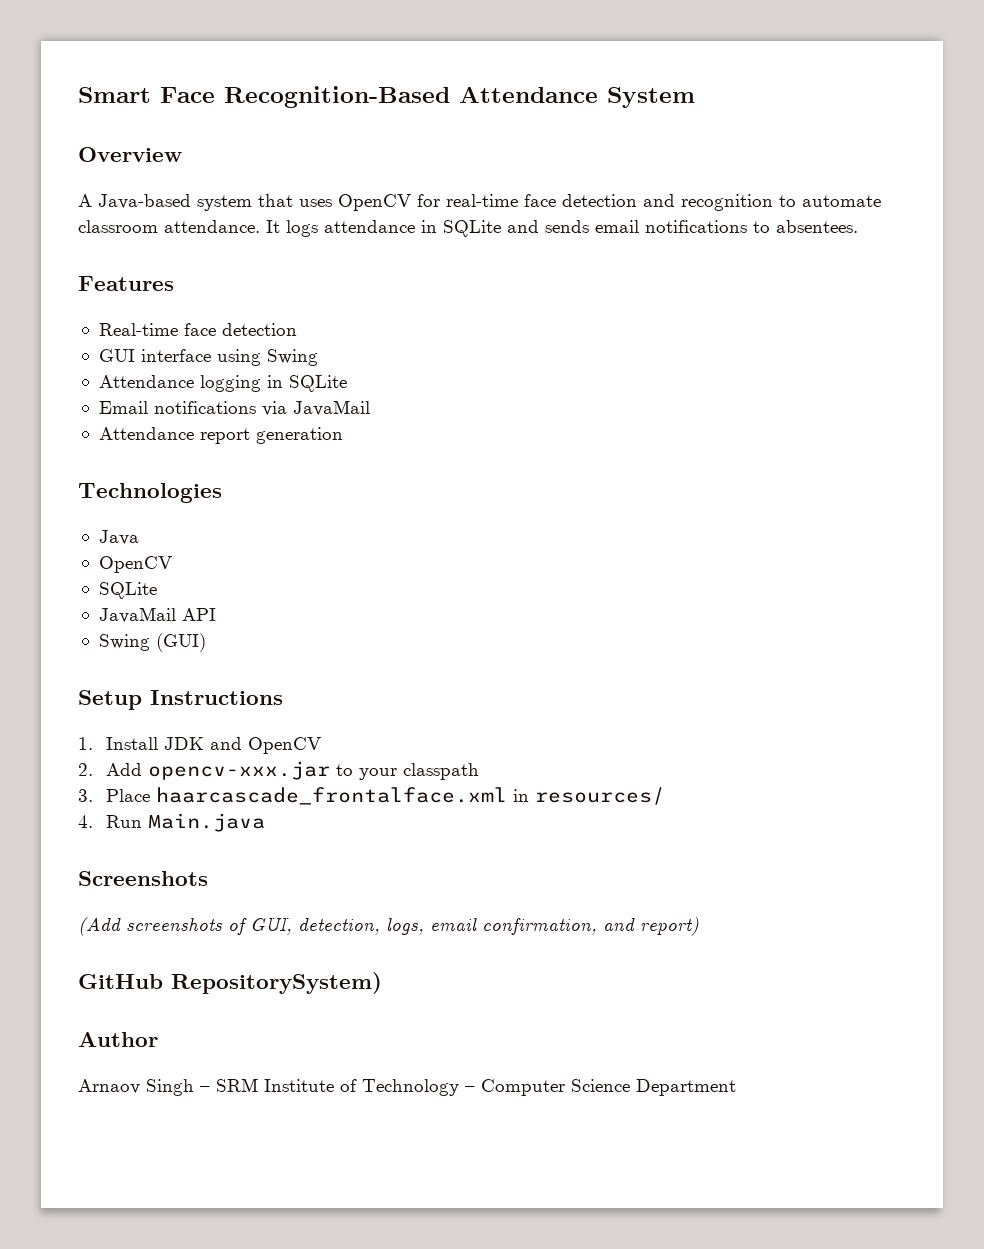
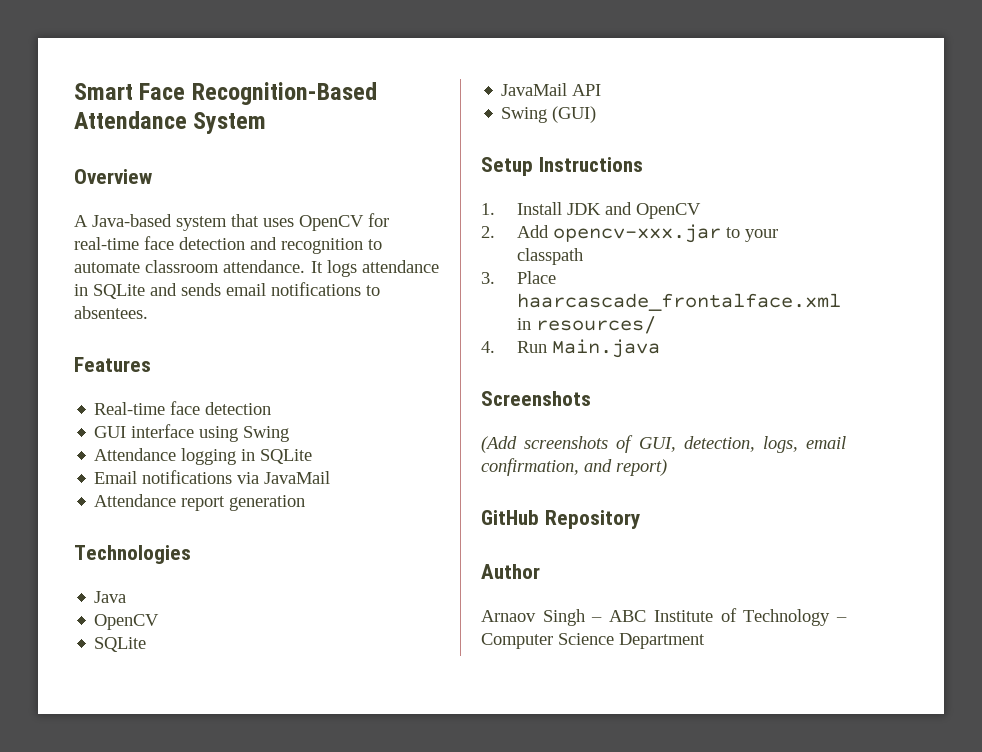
[171,972,382,994] RepositorySystem) -> [544,510,640,529] Repository
[216,1078,258,1092] SRM -> [609,610,647,622] ABC

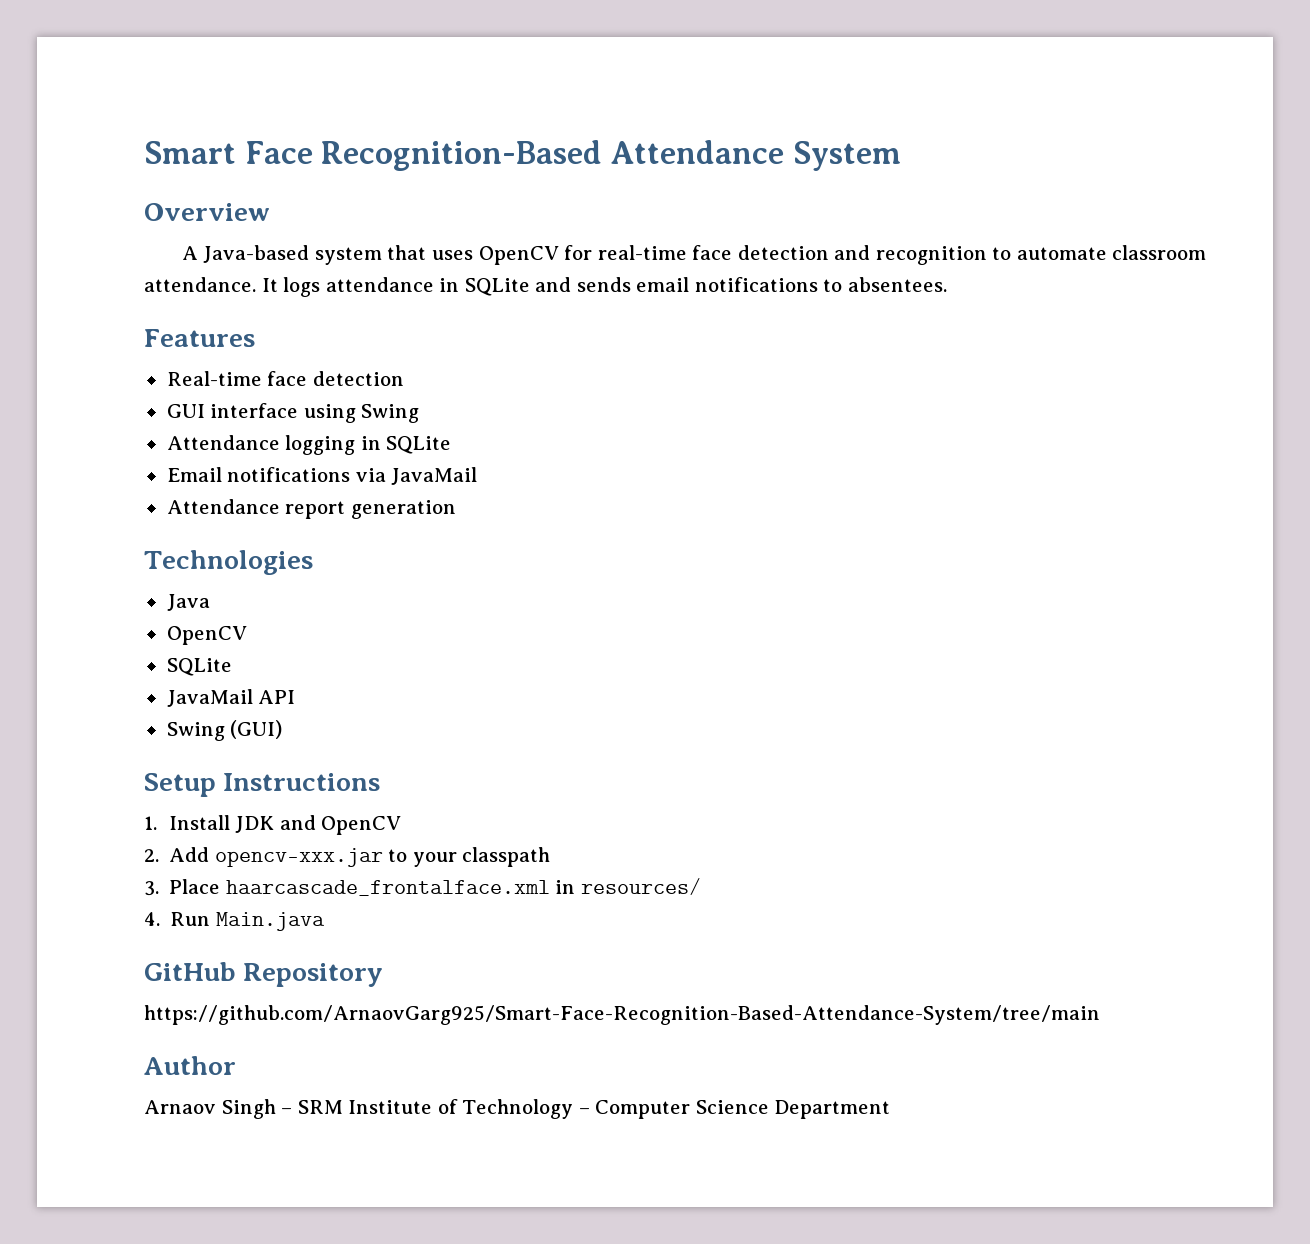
[481,391,591,406] [481,435,846,453] [481,458,667,476] // Screenshots // (Add screenshots of GUI, detection, logs, email confirmation, and report) -> (325, 921) none
(640, 519) none -> [144,1005,1100,1025] // https://github.com/ArnaovGarg925/Smart-Face-Recognition-Based-Attendance-System/tree/main
[609,610,647,622] ABC -> [297,1100,343,1114] SRM

